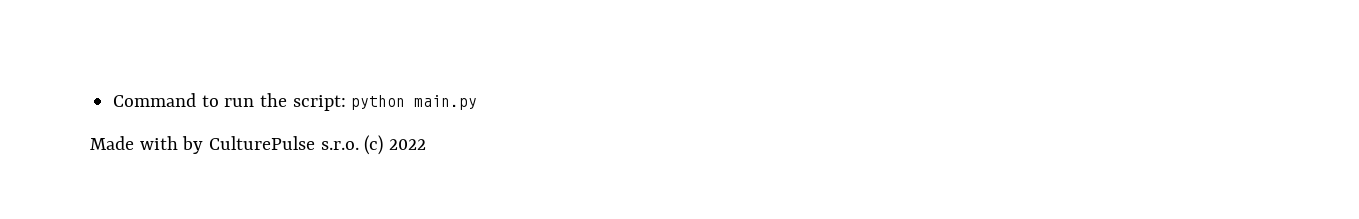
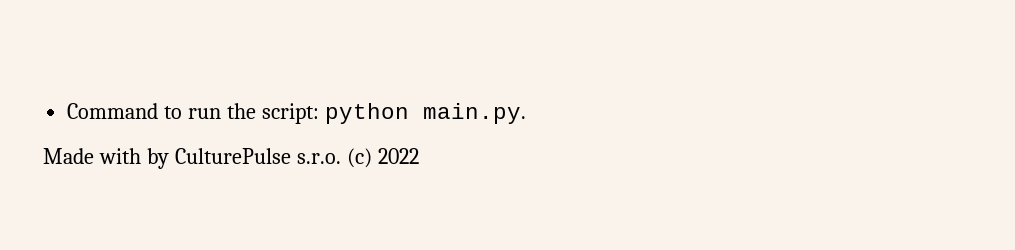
[414,95,478,110] main.py -> [422,103,526,124] main.py.

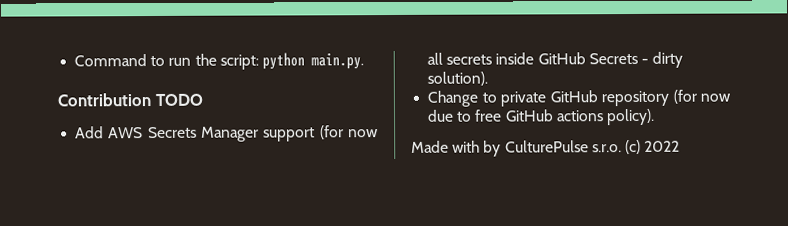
(526, 113) none -> [57,93,203,107] [75,125,379,142] [427,51,684,68] [427,71,489,86] [427,89,731,107] [427,108,655,126] // Contribution TODO // Add AWS Secrets Manager support (for now all secrets inside GitHub Secrets - dirty solution). // Change to private GitHub repository (for now due to free GitHub actions policy).

